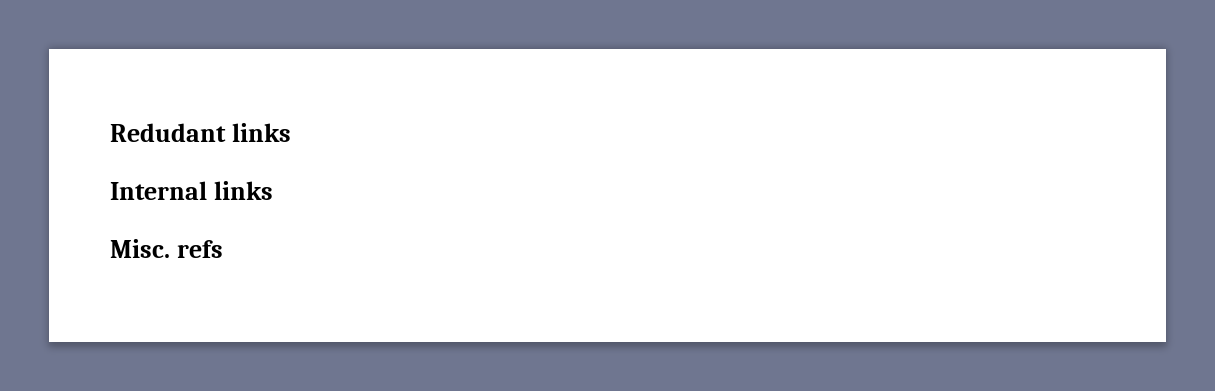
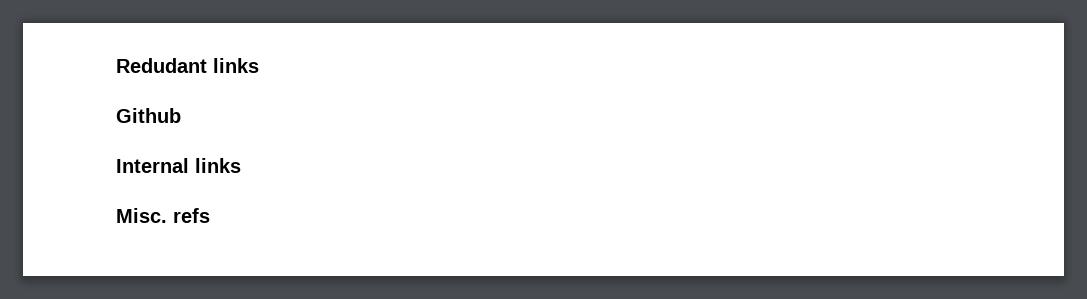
(291, 132) none -> [116,108,181,123] // Github

